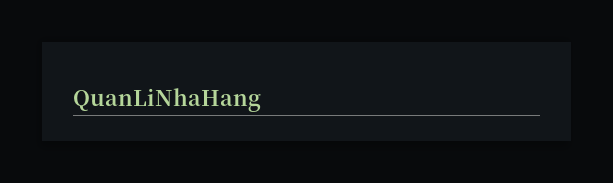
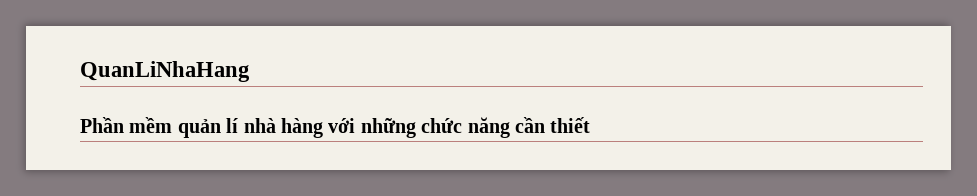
(261, 100) none -> [80,117,591,138] // Phần mềm quản lí nhà hàng với những chức năng cần thiết

